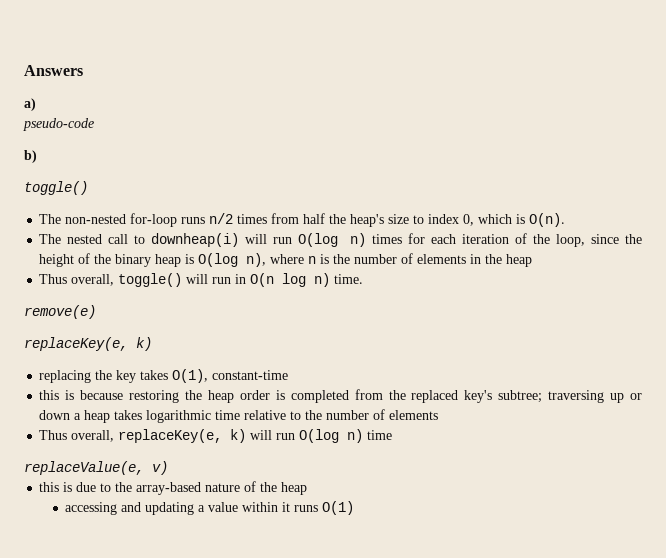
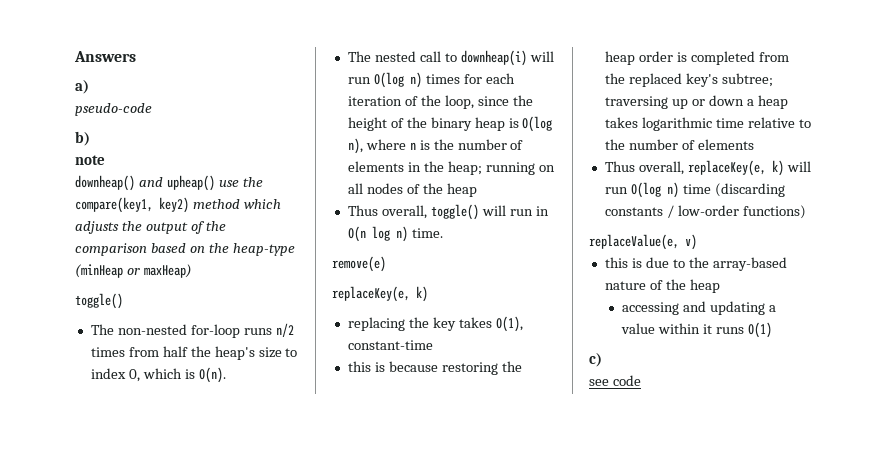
(37, 156) none -> [75,155,105,165] [75,175,263,191] [75,197,281,213] [75,221,226,234] [75,243,295,256] [75,264,192,278] // note // downheap() and upheap() use the compare(key1, key2) method which adjusts the output of the comparison based on the heap-type (minHeap or maxHeap)
(503, 259) none -> [447,161,555,175] [347,183,443,194] heap; running on all nodes of the
(393, 435) none -> [714,183,785,197] [604,205,806,219] (discarding constants / low-order functions)
(355, 508) none -> [589,353,602,367] [589,375,641,386] // c) // see code

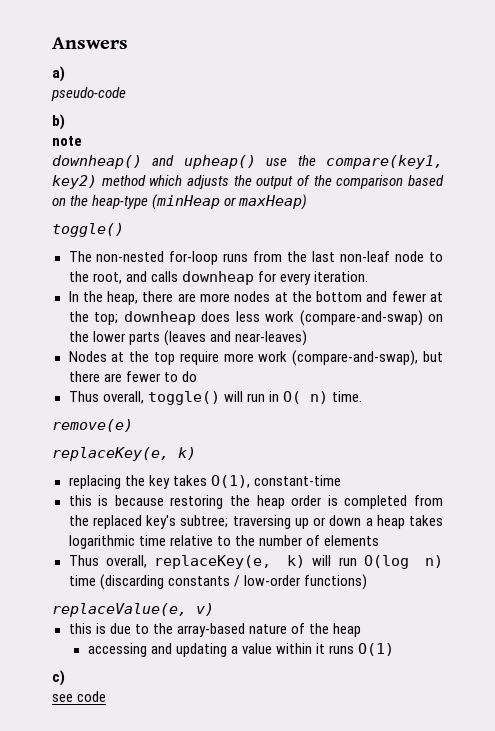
[275,323,294,337] [90,346,298,360] [90,367,226,383] [347,50,554,66] [347,72,515,88] [347,95,533,109] [347,116,553,132] [347,138,524,154] [347,161,555,175] [347,183,477,197] n/2 times from half the heap's size to index 0, which is O(n). // The nested call to downheap(i) will run O(log n) times for each iteration of the loop, since the height of the binary heap is O(log n), where n is the number of elements in the heap; running on all nodes of the heap -> [253,251,444,262] [68,271,368,285] [68,291,444,305] [68,310,443,326] [68,330,307,346] [68,350,443,366] [68,371,197,382] from the last non-leaf node to the root, and calls downheap for every iteration. // In the heap, there are more nodes at the bottom and fewer at the top; downheap does less work (compare-and-swap) on the lower parts (leaves and near-leaves) // Nodes at the top require more work (compare-and-swap), but there are fewer to do
[347,226,390,242] O(n log -> [282,391,301,404] O(

